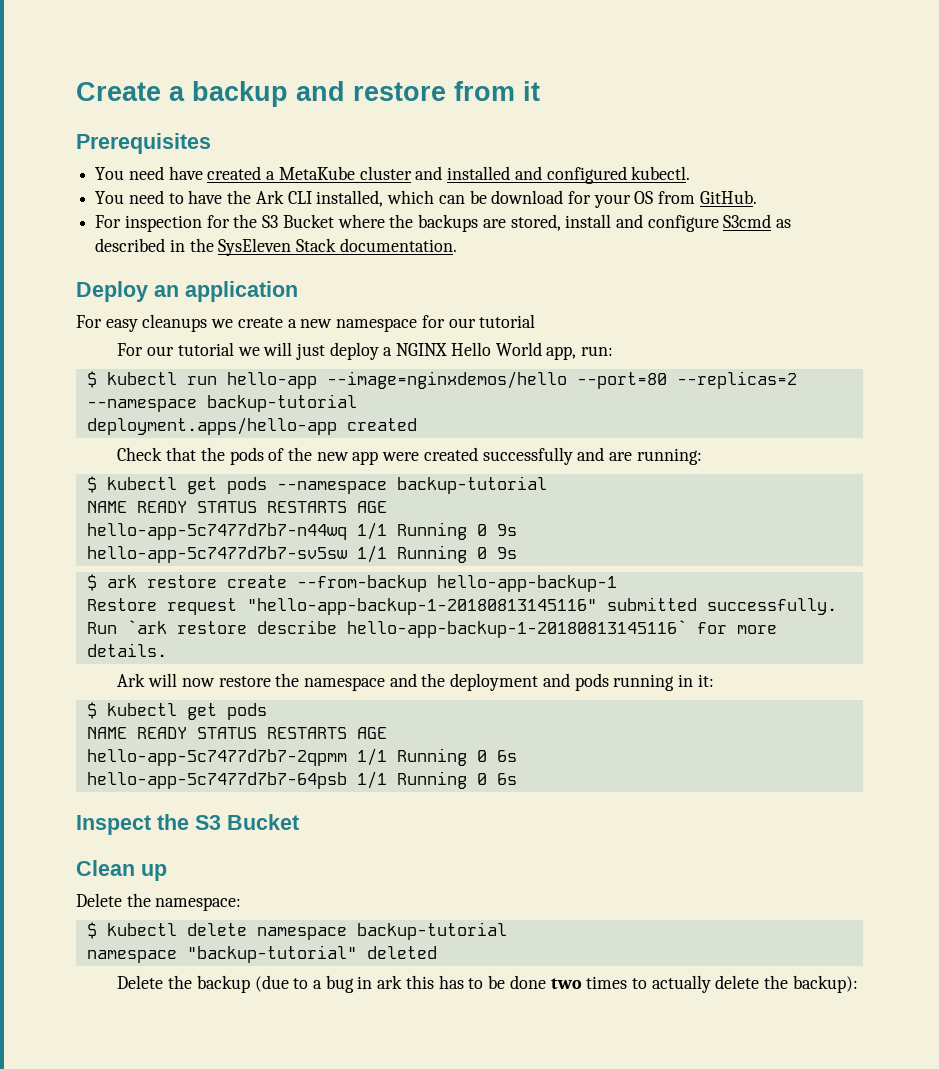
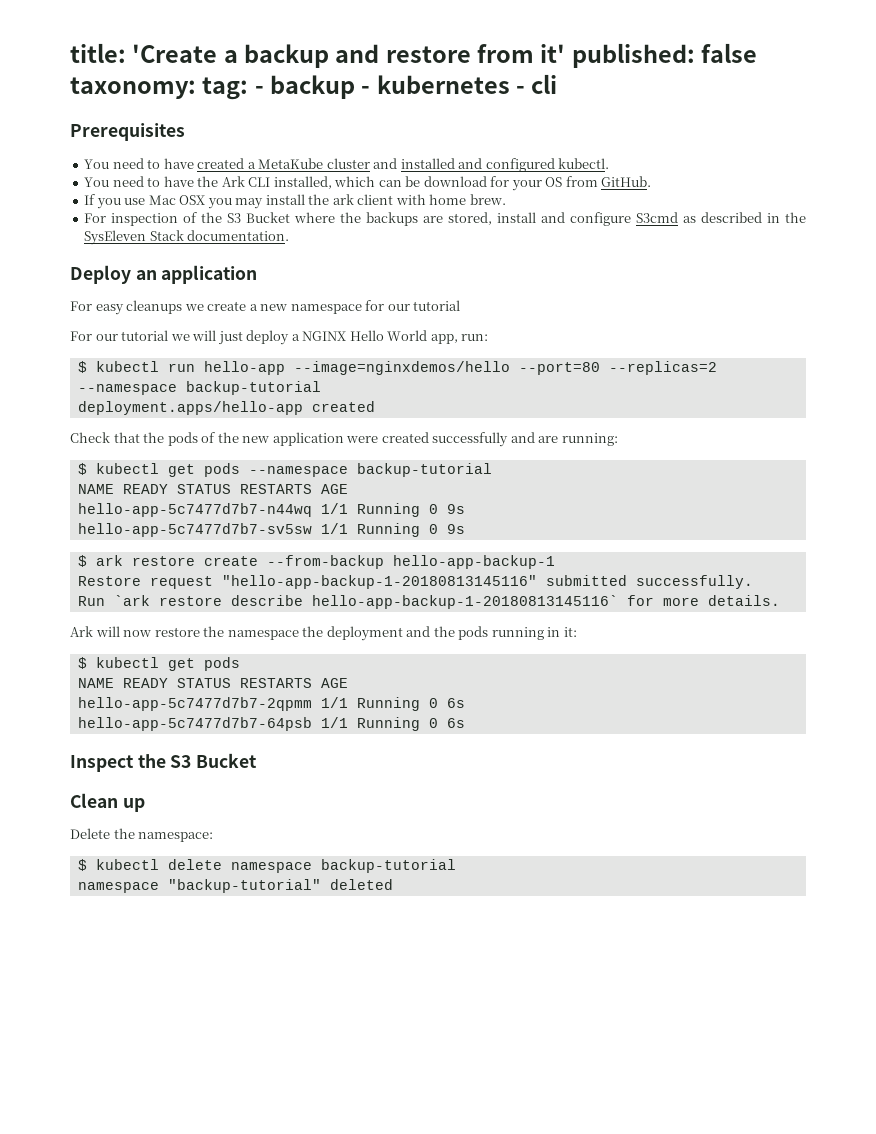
[76,82,161,101] Create -> [70,43,218,63] title: 'Create
[523,81,540,101] it -> [540,43,758,68] [70,74,558,100] it' published: false taxonomy: tag: - backup - kubernetes - cli
(164, 173) none -> [147,159,161,169] to
(757, 197) none -> [84,194,506,209] // If you use Mac OSX you may install the ark client with home brew.
[206,215,230,228] for -> [183,212,198,223] of
[352,451,379,465] app -> [272,432,344,446] application
[389,673,417,687] and -> (299, 635) none
(570, 680) none -> [433,626,455,637] the
[117,975,858,993] // Delete the backup (due to a bug in ark this has to be done two times to actually delete the backup): -> (393, 884) none

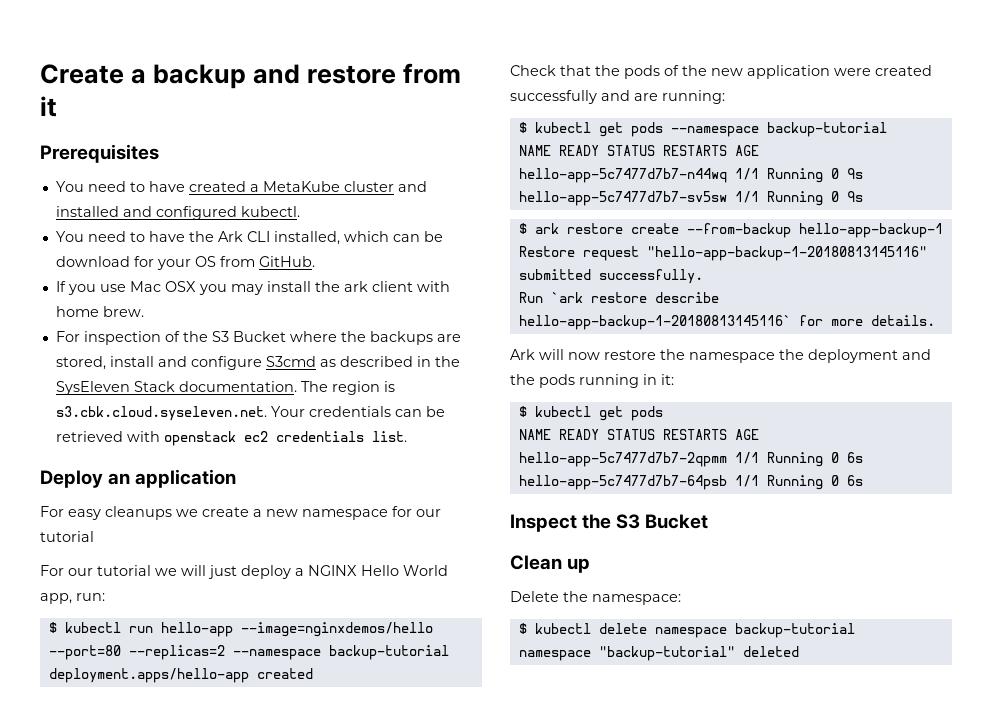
[70,43,218,63] title: 'Create -> [40,64,124,84] Create
[540,43,758,68] [70,74,558,100] it' published: false taxonomy: tag: - backup - kubernetes - cli -> [40,96,57,117] it
(290, 235) none -> [300,381,395,395] [55,406,445,421] [55,431,407,446] The region is s3.cbk.cloud.syseleven.net. Your credentials can be retrieved with openstack ec2 credentials list.

